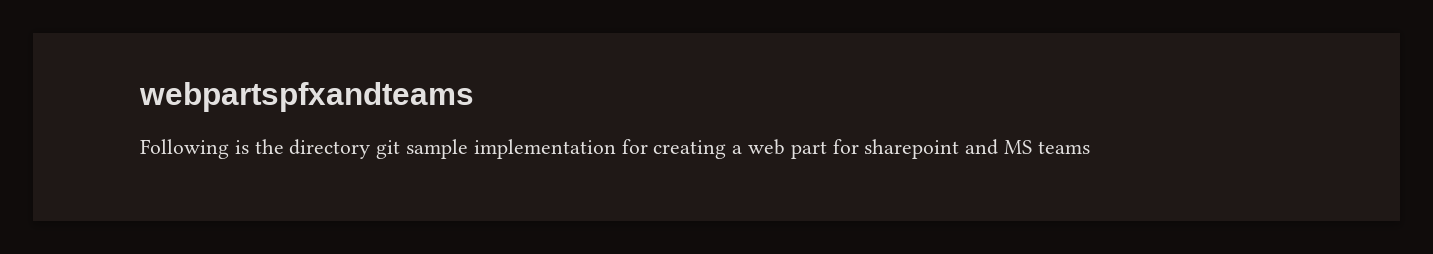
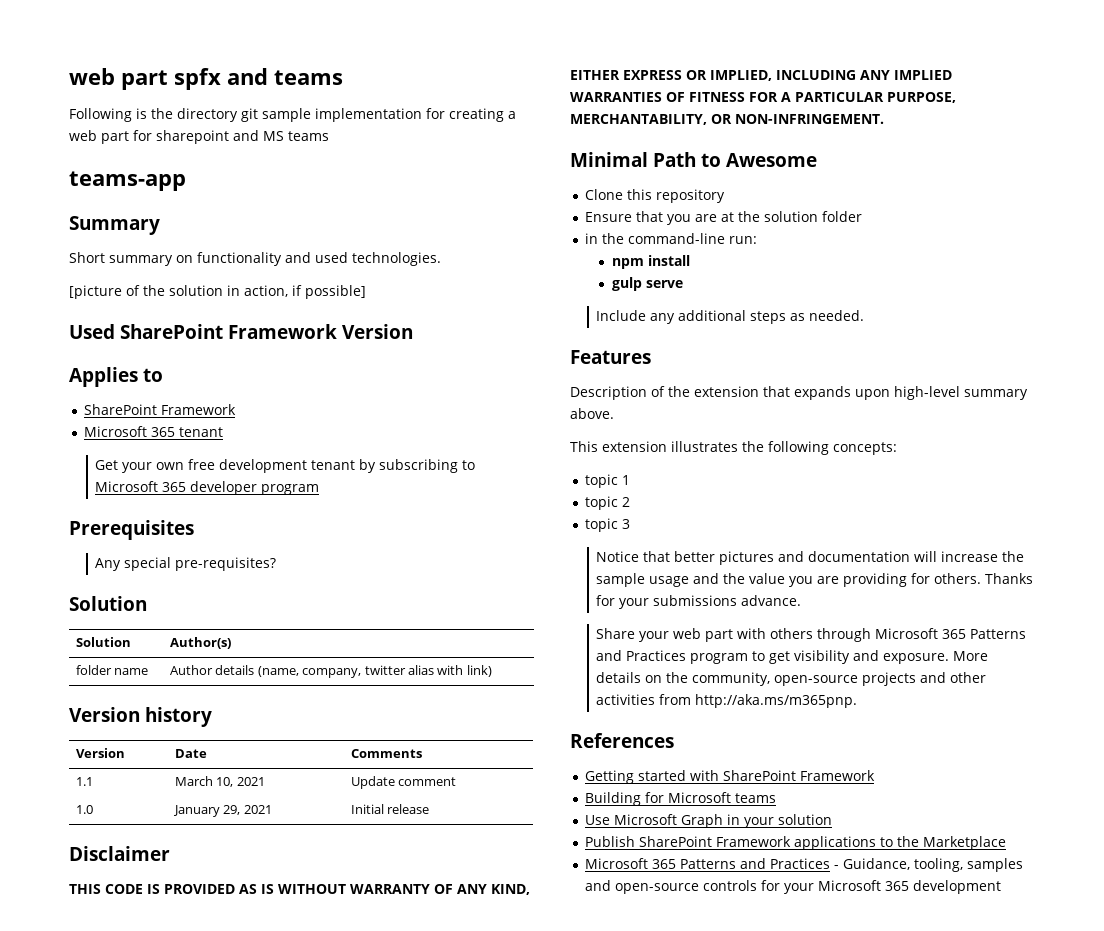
[139,82,474,112] webpartspfxandteams -> [69,68,343,90] web part spfx and teams
(1090, 147) none -> [69,171,186,191] [69,216,160,235] [69,252,441,266] [69,285,366,299] [69,324,414,339] [69,367,164,387] [84,404,237,415] [84,426,224,437] [95,459,476,473] [95,481,320,495] [69,520,194,540] [95,557,277,571] [69,596,147,611] [76,637,132,647] [170,637,232,649] [76,665,149,675] [170,665,492,678] [69,707,213,727] [76,748,126,758] [175,749,208,758] [351,749,423,758] [76,777,94,786] [175,776,265,787] [351,776,457,789] [76,805,94,814] [173,805,272,817] [351,804,430,814] [69,846,170,861] [69,884,530,895] [570,70,952,81] [570,92,956,103] [570,114,884,125] [570,152,818,167] [585,189,726,203] [585,211,863,225] [585,233,758,244] [611,255,690,269] [611,277,683,291] [596,310,865,324] [570,350,651,364] [570,386,1028,400] [570,408,614,419] [570,441,897,455] [585,474,631,488] [585,496,631,510] [585,518,631,532] [596,551,1025,565] [596,573,1034,587] [596,595,802,609] [596,628,1027,642] [596,650,989,664] [596,672,987,686] [596,694,858,708] [570,733,674,748] [585,770,876,784] [585,792,777,806] [585,814,833,828] [585,836,1007,850] [585,858,1024,872] [585,880,1002,894] // teams-app // Summary // Short summary on functionality and used technologies. // [picture of the solution in action, if possible] // Used SharePoint Framework Version // Applies to // SharePoint Framework // Microsoft 365 tenant // Get your own free development tenant by subscribing to Microsoft 365 developer program // Prerequisites // Any special pre-requisites? // Solution // Solution | Author(s) // folder name | Author details (name, company, twitter alias with link) // Version history // Version | Date | Comments // 1.1 | March 10, 2021 | Update comment // 1.0 | January 29, 2021 | Initial release // Disclaimer // THIS CODE IS PROVIDED AS IS WITHOUT WARRANTY OF ANY KIND, EITHER EXPRESS OR IMPLIED, INCLUDING ANY IMPLIED WARRANTIES OF FITNESS FOR A PARTICULAR PURPOSE, MERCHANTABILITY, OR NON-INFRINGEMENT. // Minimal Path to Awesome // Clone this repository // Ensure that you are at the solution folder // in the command-line run: // npm install // gulp serve // Include any additional steps as needed. // Features // Description of the extension that expands upon high-level summary above. // This extension illustrates the following concepts: // topic 1 // topic 2 // topic 3 // Notice that better pictures and documentation will increase the sample usage and the value you are providing for others. Thanks for your submissions advance. // Share your web part with others through Microsoft 365 Patterns and Practices program to get visibility and exposure. More details on the community, open-source projects and other activities from http://aka.ms/m365pnp. // References // Getting started with SharePoint Framework // Building for Microsoft teams // Use Microsoft Graph in your solution // Publish SharePoint Framework applications to the Marketplace // Microsoft 365 Patterns and Practices - Guidance, tooling, samples and open-source controls for your Microsoft 365 development

